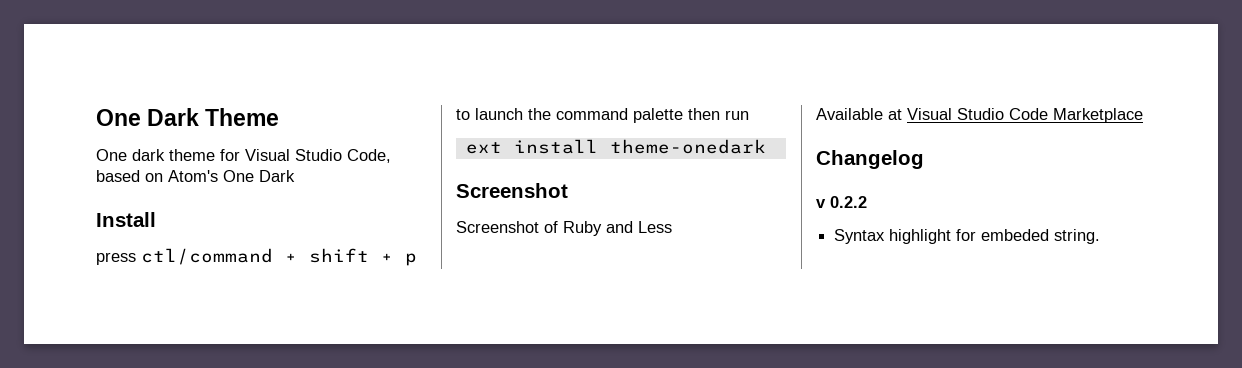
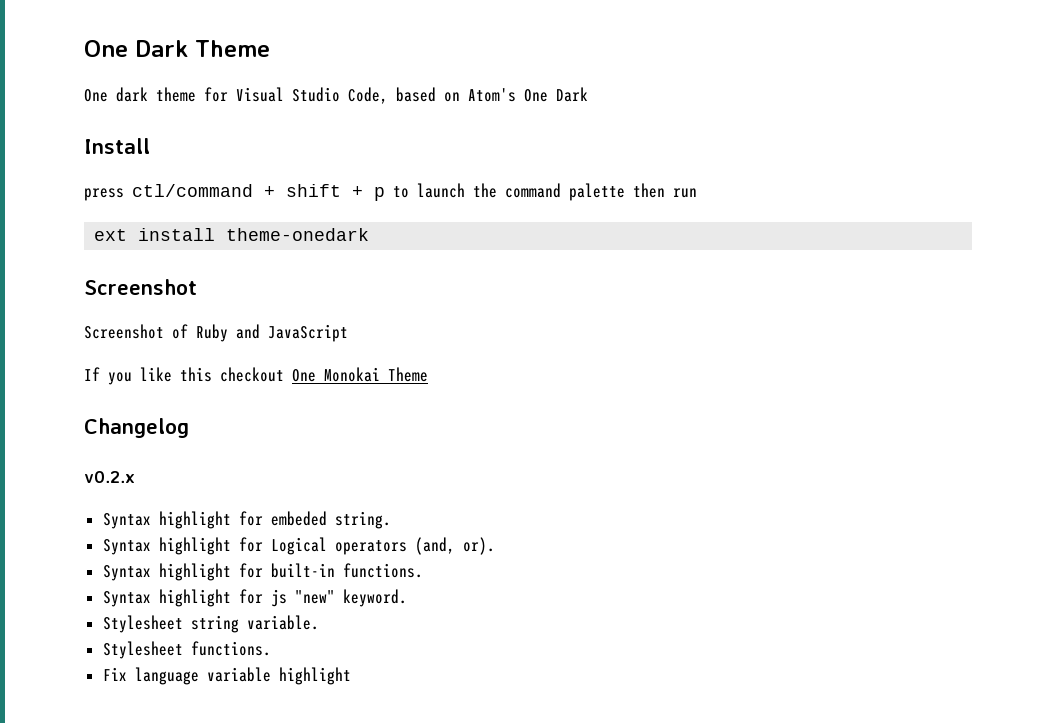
[638,221,672,233] [816,108,1143,123] Less // Available at Visual Studio Code Marketplace -> [268,324,348,342] [84,367,428,385] JavaScript // If you like this checkout One Monokai Theme
[816,196,867,208] v 0.2.2 -> [84,471,135,483] v0.2.x
(1101, 236) none -> [102,537,495,555] [102,563,423,581] [102,589,407,607] [102,615,319,633] [102,641,271,659] [102,667,351,685] // Syntax highlight for Logical operators (and, or). // Syntax highlight for built-in functions. // Syntax highlight for js "new" keyword. // Stylesheet string variable. // Stylesheet functions. // Fix language variable highlight

